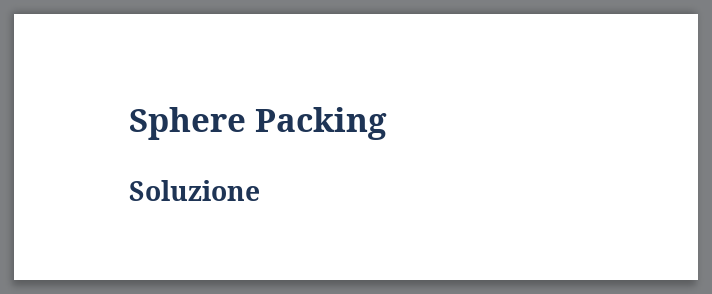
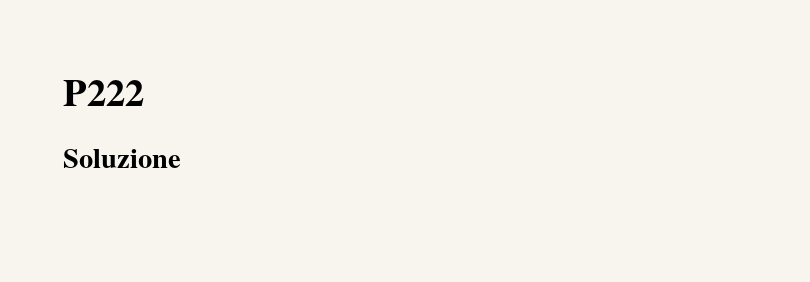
[129,107,387,140] Sphere Packing -> [63,80,144,106] P222

